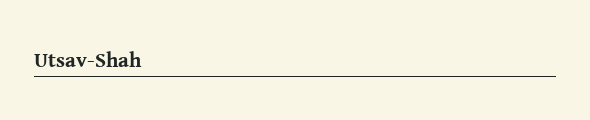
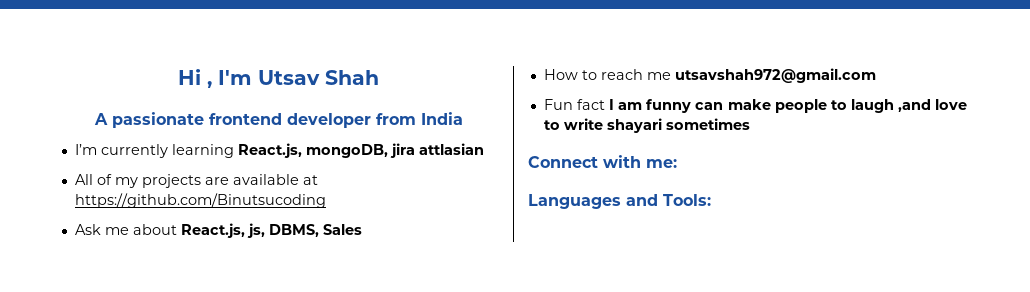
[34,51,142,67] Utsav-Shah -> [178,69,379,88] [93,112,463,128] [74,143,484,158] [74,174,318,188] [74,193,326,208] [74,223,362,238] [543,68,876,83] [543,99,968,113] [543,118,750,133] [528,155,677,168] [528,194,711,209] Hi , I'm Utsav Shah // A passionate frontend developer from India // I’m currently learning React.js, mongoDB, jira attlasian // All of my projects are available at https://github.com/Binutsucoding // Ask me about React.js, js, DBMS, Sales // How to reach me utsavshah972@gmail.com // Fun fact I am funny can make people to laugh ,and love to write shayari sometimes // Connect with me: // Languages and Tools:

